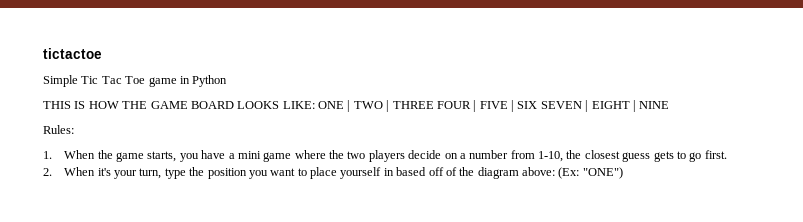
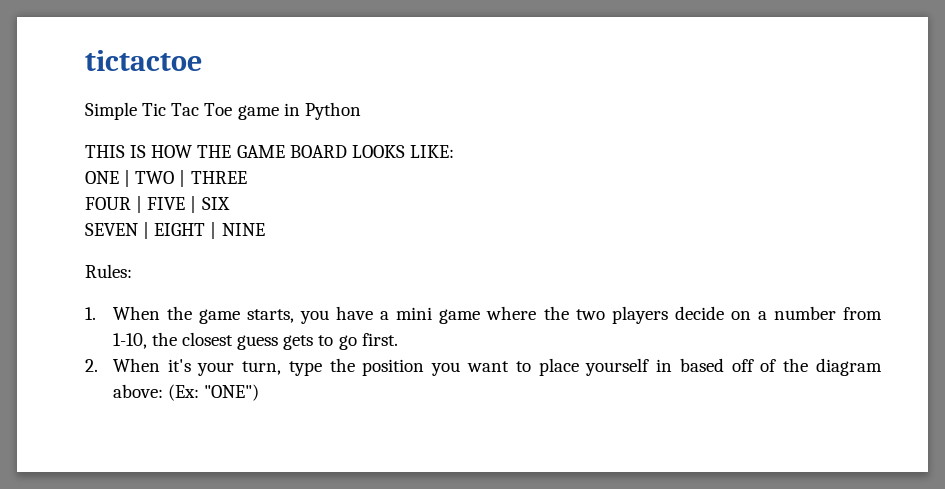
(315, 105) none -> (454, 151) //
(434, 105) none -> (247, 177) //
(538, 105) none -> (230, 203) //

